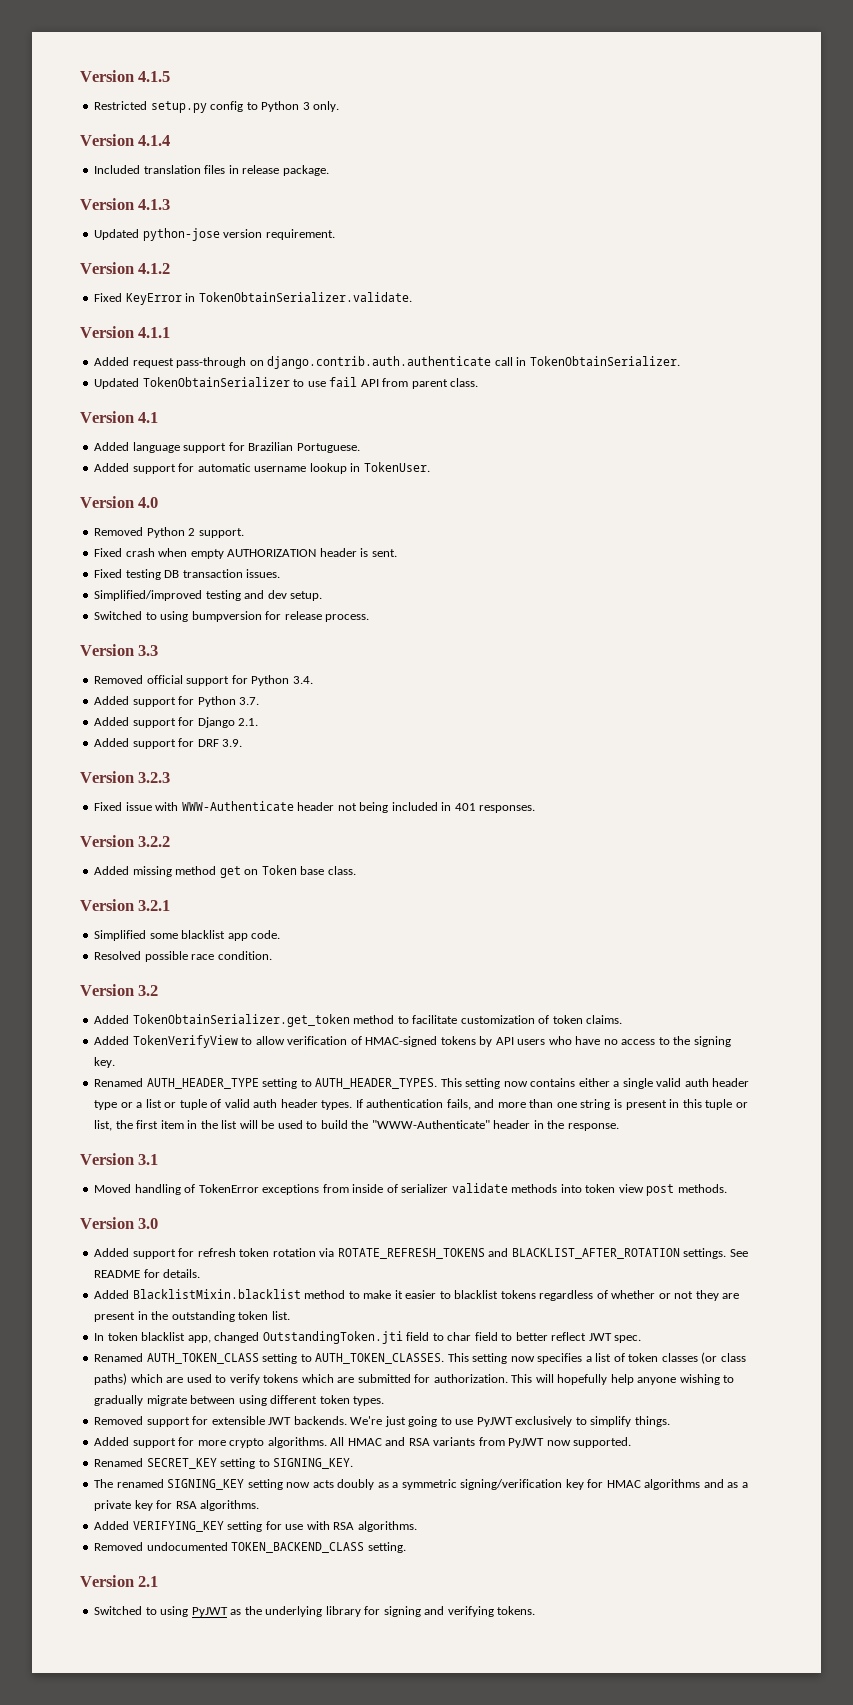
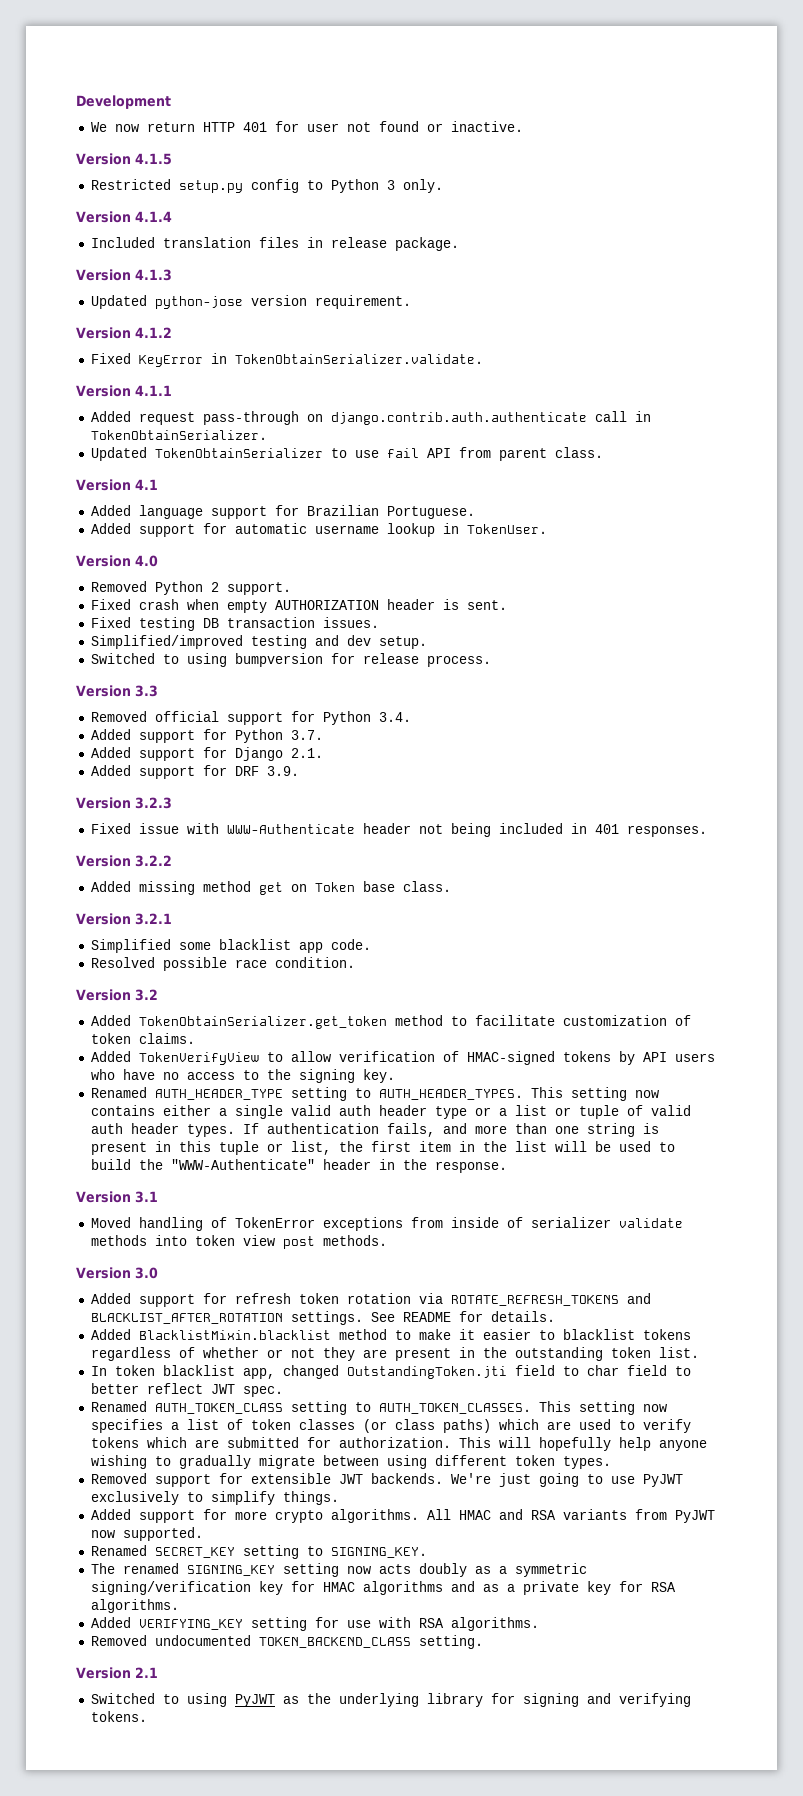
(80, 76) none -> [76,95,171,109] [90,121,523,132] Development // We now return HTTP 401 for user not found or inactive. //

